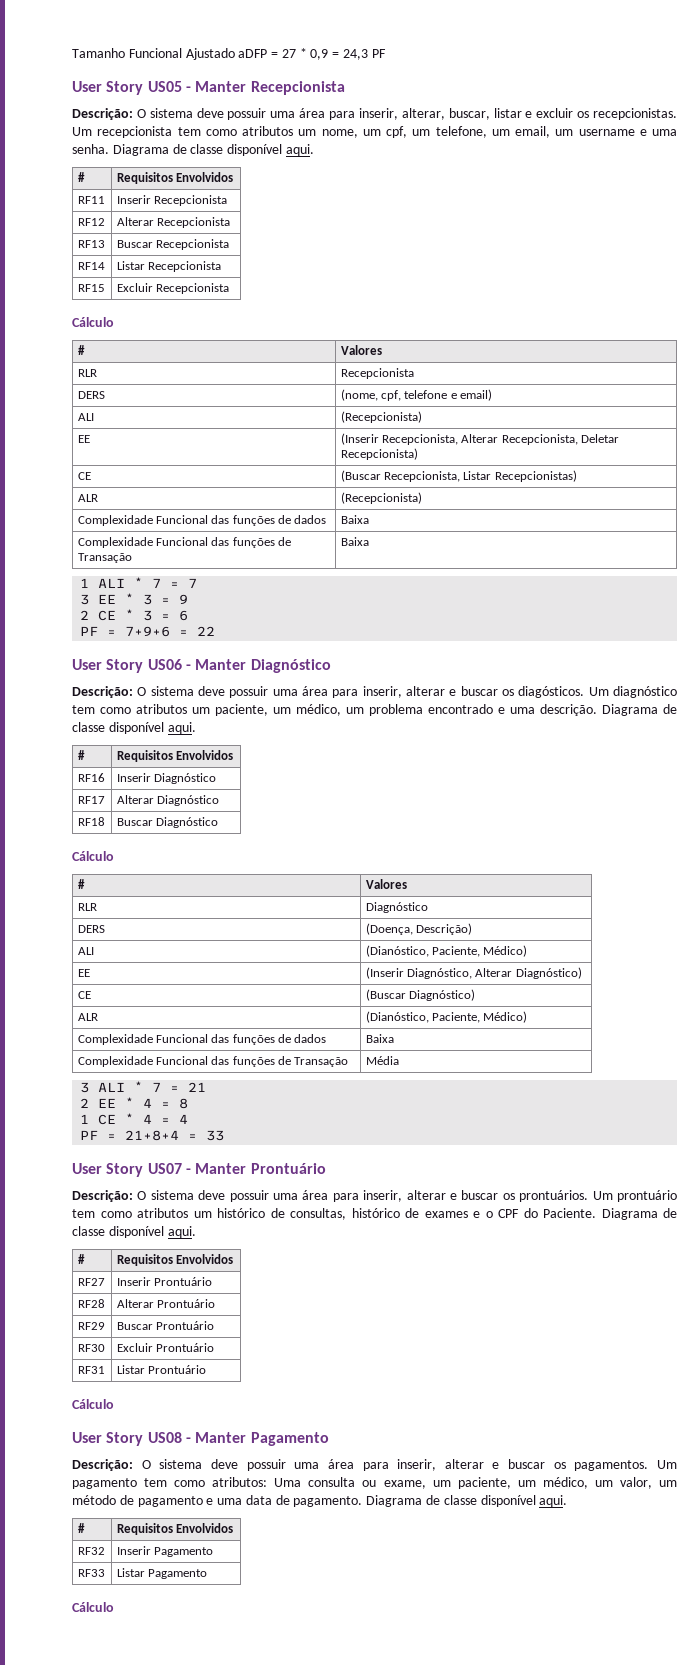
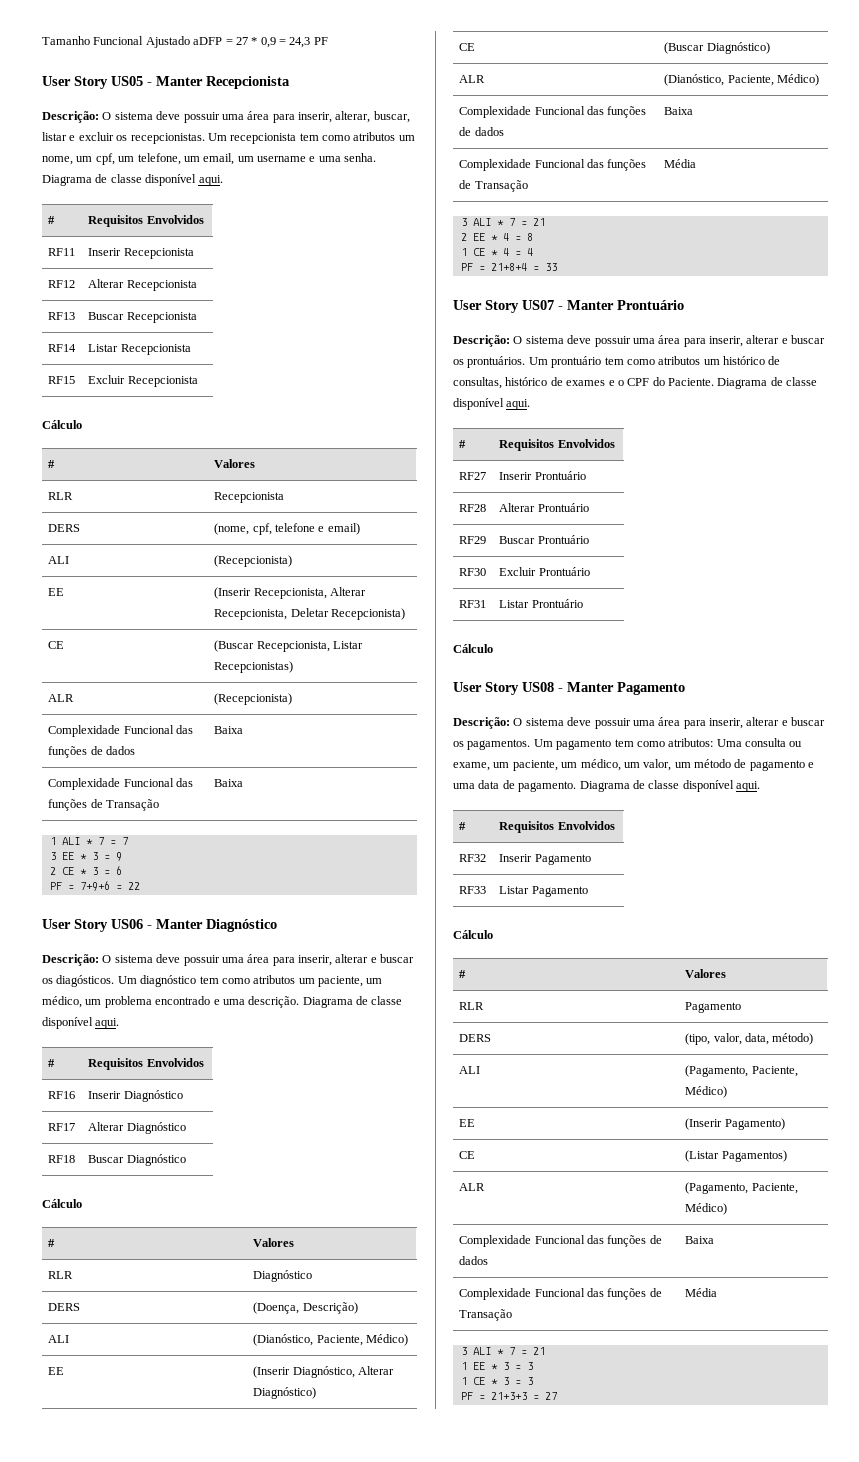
(114, 1607) none -> [459,970,467,978] [685,969,727,978] [459,1002,485,1010] [685,1002,742,1013] [459,1034,492,1042] [685,1033,814,1045] [459,1066,481,1074] [685,1065,798,1077] [685,1086,728,1098] [459,1119,476,1127] [685,1118,785,1130] [459,1151,476,1159] [685,1150,787,1162] [459,1183,486,1191] [685,1182,798,1194] [685,1203,728,1215] [459,1235,662,1247] [459,1256,489,1265] [685,1236,715,1244] [459,1288,662,1300] [459,1309,513,1321] [685,1288,718,1297] [460,1347,545,1355] [460,1362,533,1370] [460,1377,533,1385] [460,1392,557,1400] // # | Valores // RLR | Pagamento // DERS | (tipo, valor, data, método) // ALI | (Pagamento, Paciente, Médico) // EE | (Inserir Pagamento) // CE | (Listar Pagamentos) // ALR | (Pagamento, Paciente, Médico) // Complexidade Funcional das funções de dados | Baixa // Complexidade Funcional das funções de Transação | Média // 3 ALI * 7 = 21 // 1 EE * 3 = 3 // 1 CE * 3 = 3 // PF = 21+3+3 = 27

